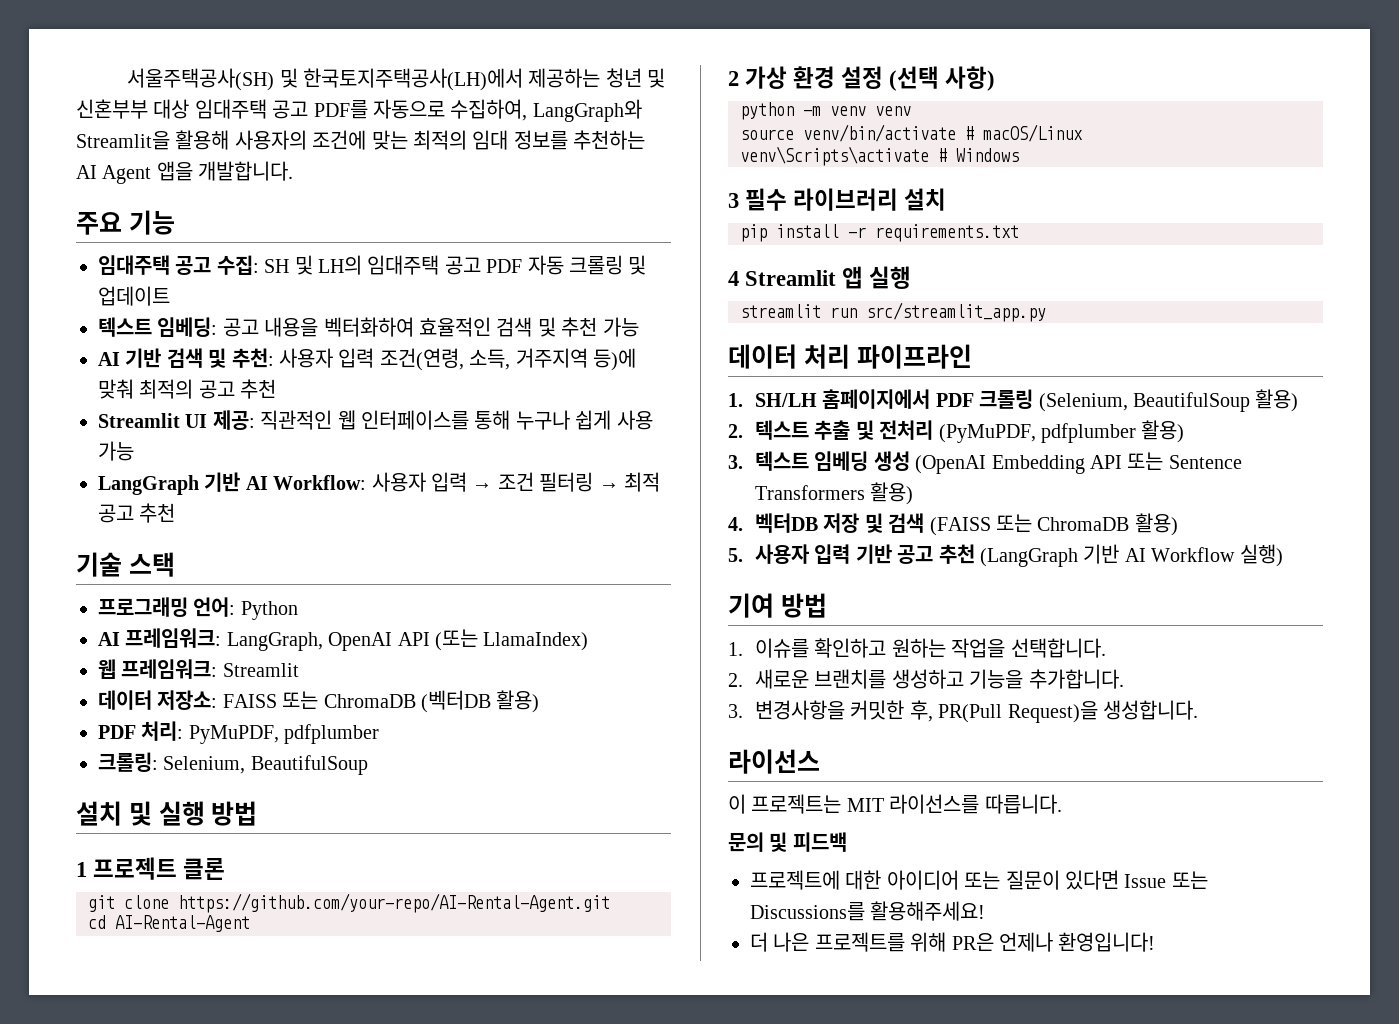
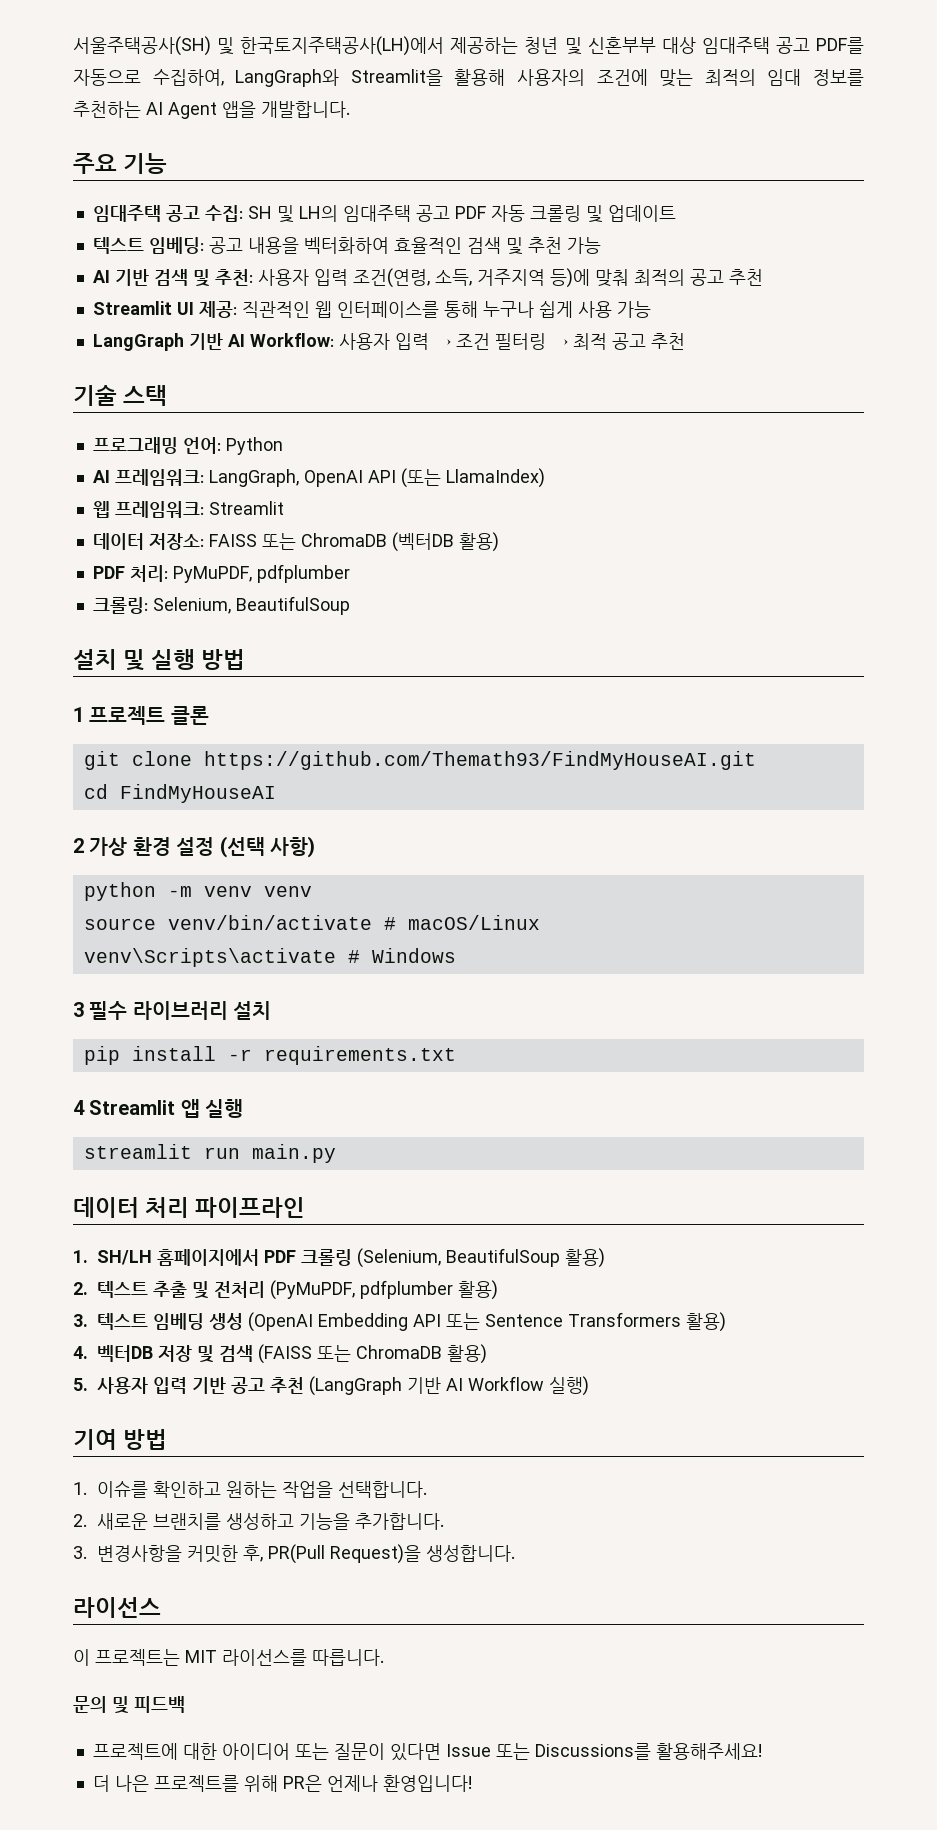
[178,893,610,913] https://github.com/your-repo/AI-Rental-Agent.git -> [203,751,756,770] https://github.com/Themath93/FindMyHouseAI.git
[115,915,250,932] AI-Rental-Agent -> [119,784,276,803] FindMyHouseAI
[866,302,1046,322] src/streamlit_app.py -> [251,1144,336,1163] main.py

